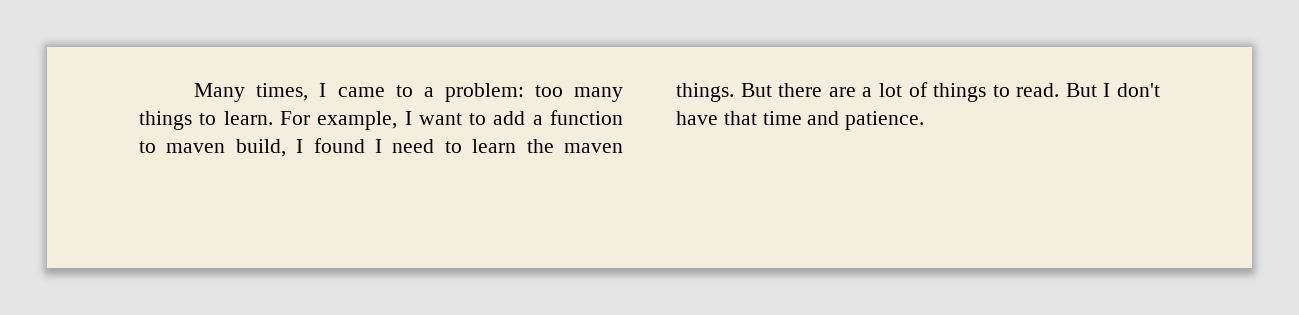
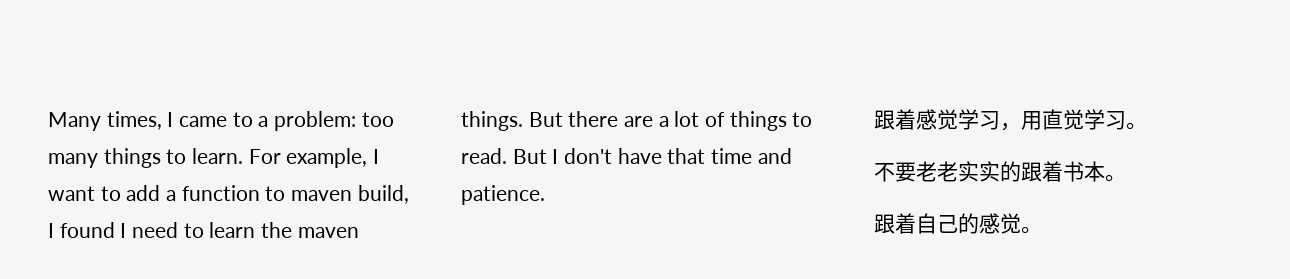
(925, 120) none -> [874,109,1147,131] [874,161,1126,182] [874,213,1042,234] // 跟着感觉学习，用直觉学习。 // 不要老老实实的跟着书本。 // 跟着自己的感觉。

